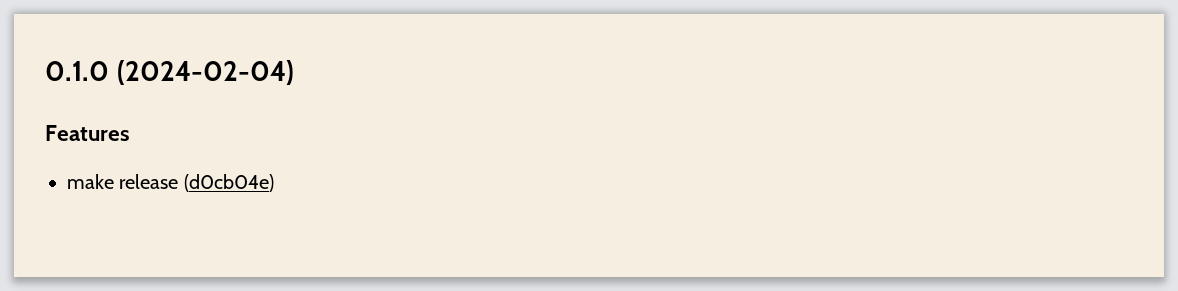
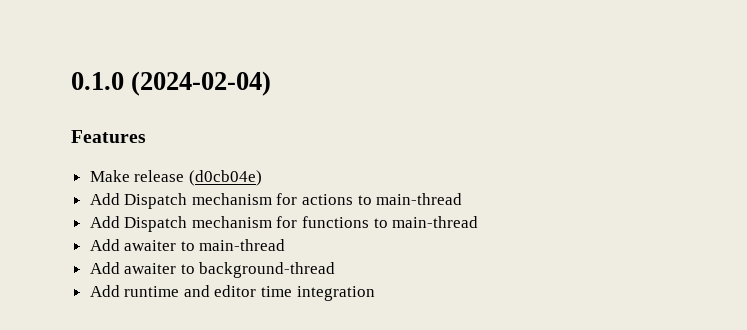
[67,174,114,189] make -> [89,170,130,182] Make
(274, 183) none -> [89,193,463,209] [89,216,479,232] [89,239,286,251] [89,262,336,278] [89,285,375,301] // Add Dispatch mechanism for actions to main-thread // Add Dispatch mechanism for functions to main-thread // Add awaiter to main-thread // Add awaiter to background-thread // Add runtime and editor time integration

